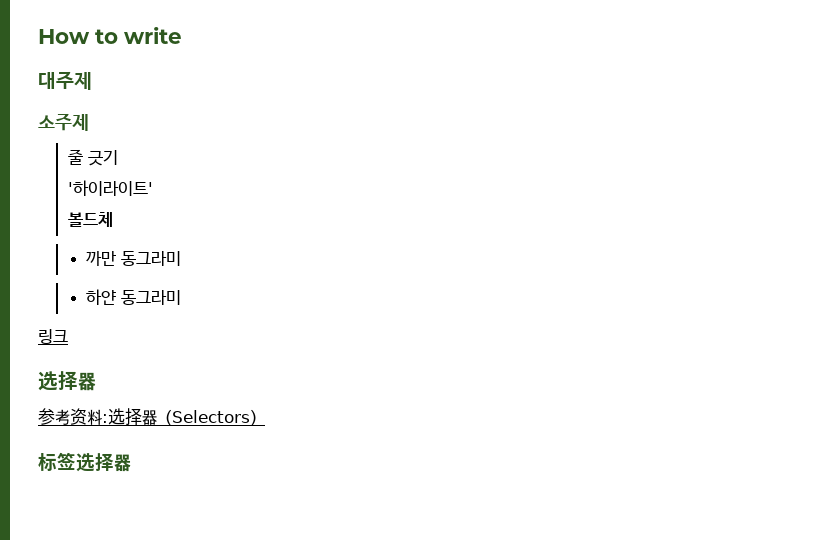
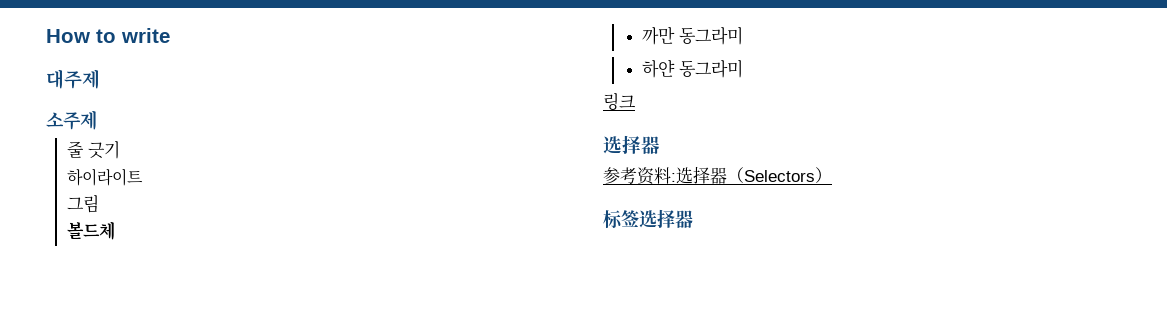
[67,180,153,196] '하이라이트' -> [66,168,143,186] [66,194,99,213] 하이라이트 // 그림

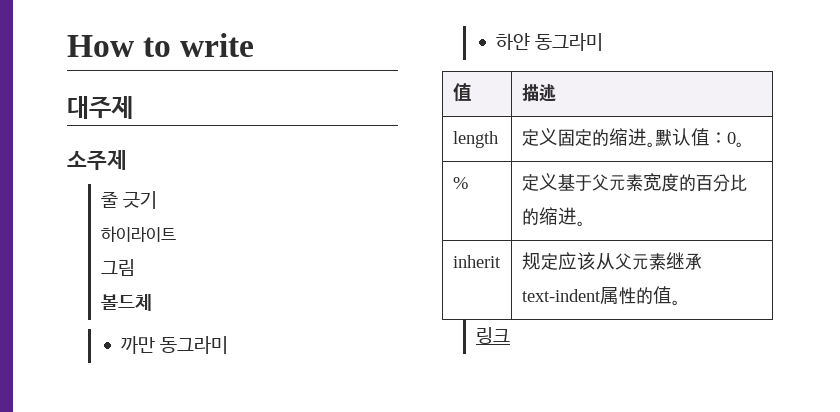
[603,92,636,110] [603,135,660,154] [603,166,832,185] [603,209,693,229] // 링크 // 选择器 // 参考资料:选择器（Selectors） // 标签选择器 -> [452,83,472,102] [521,84,556,102] [452,131,498,148] [521,128,744,148] [452,177,468,189] [521,173,747,192] [521,207,585,227] [452,255,501,268] [521,252,702,271] [521,286,680,306] [475,327,510,344] // 值 | 描述 // length | 定义固定的缩进。默认值：0。 // % | 定义基于父元素宽度的百分比的缩进。 // inherit | 规定应该从父元素继承text-indent属性的值。 // 링크

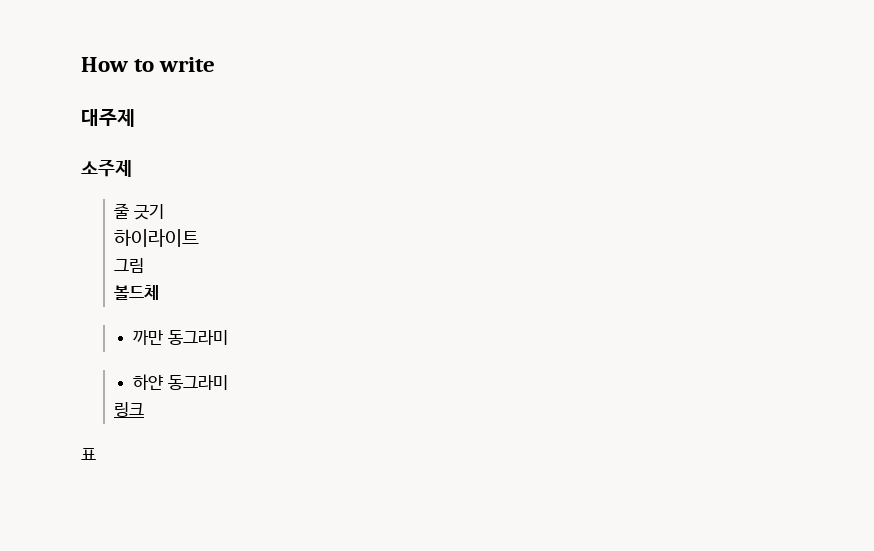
[452,83,472,102] [521,84,556,102] [452,131,498,148] [521,128,744,148] [452,177,468,189] [521,173,747,192] [521,207,585,227] [452,255,501,268] [521,252,702,271] [521,286,680,306] // 值 | 描述 // length | 定义固定的缩进。默认值：0。 // % | 定义基于父元素宽度的百分比的缩进。 // inherit | 规定应该从父元素继承text-indent属性的值。 -> (228, 382) none
(510, 335) none -> [81,448,96,460] // 표

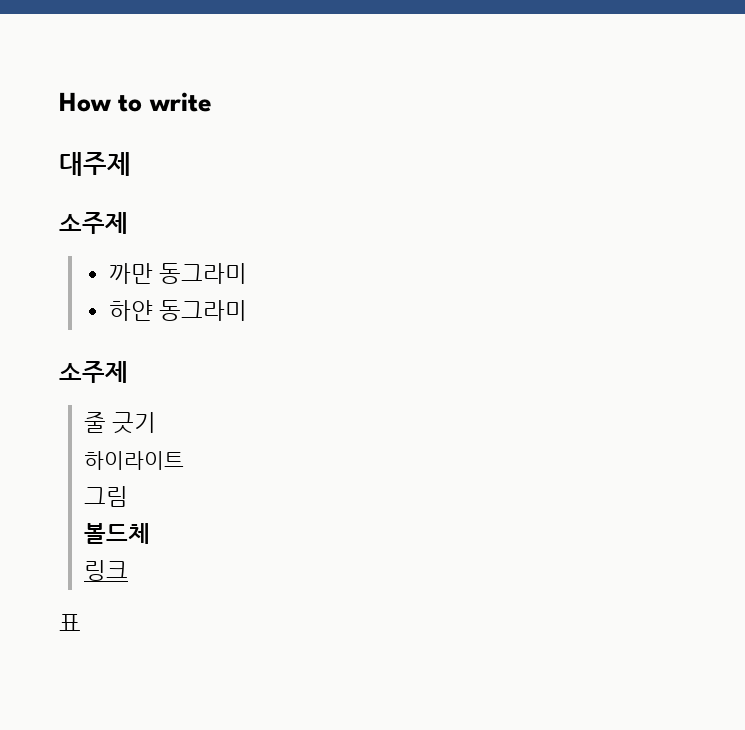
(132, 168) none -> [108,263,247,284] [108,300,247,321] [59,361,128,383] // 까만 동그라미 // 하얀 동그라미 // 소주제
[133,330,228,345] [133,374,228,390] // 까만 동그라미 // 하얀 동그라미 -> (151, 533) none

